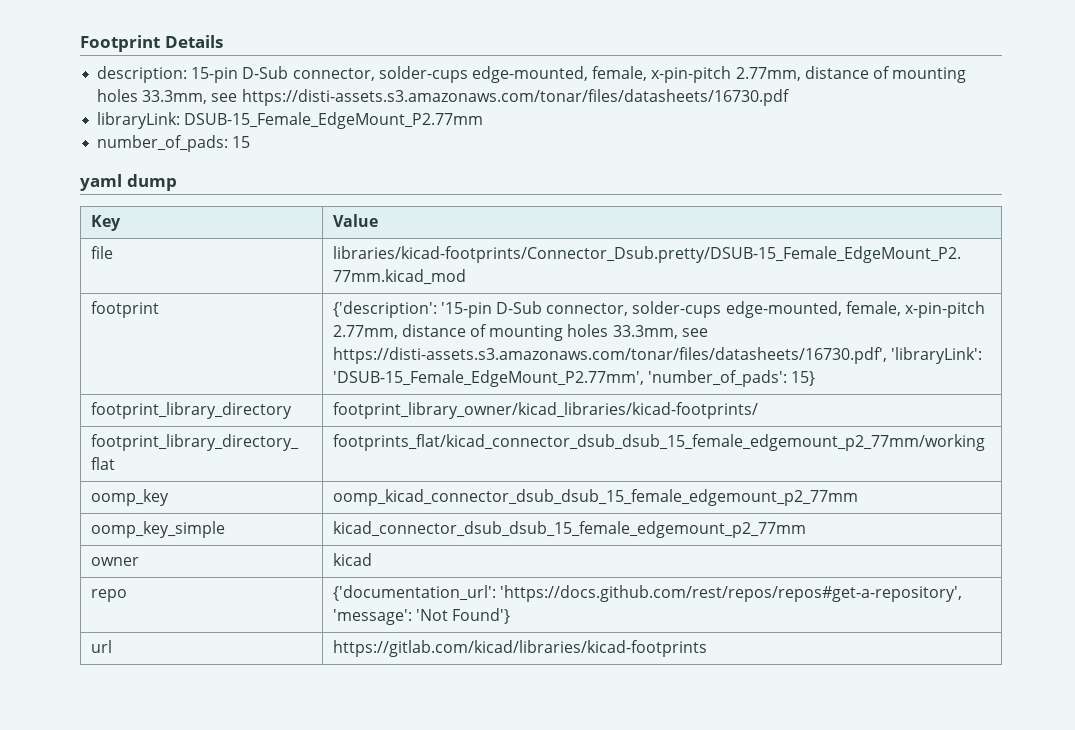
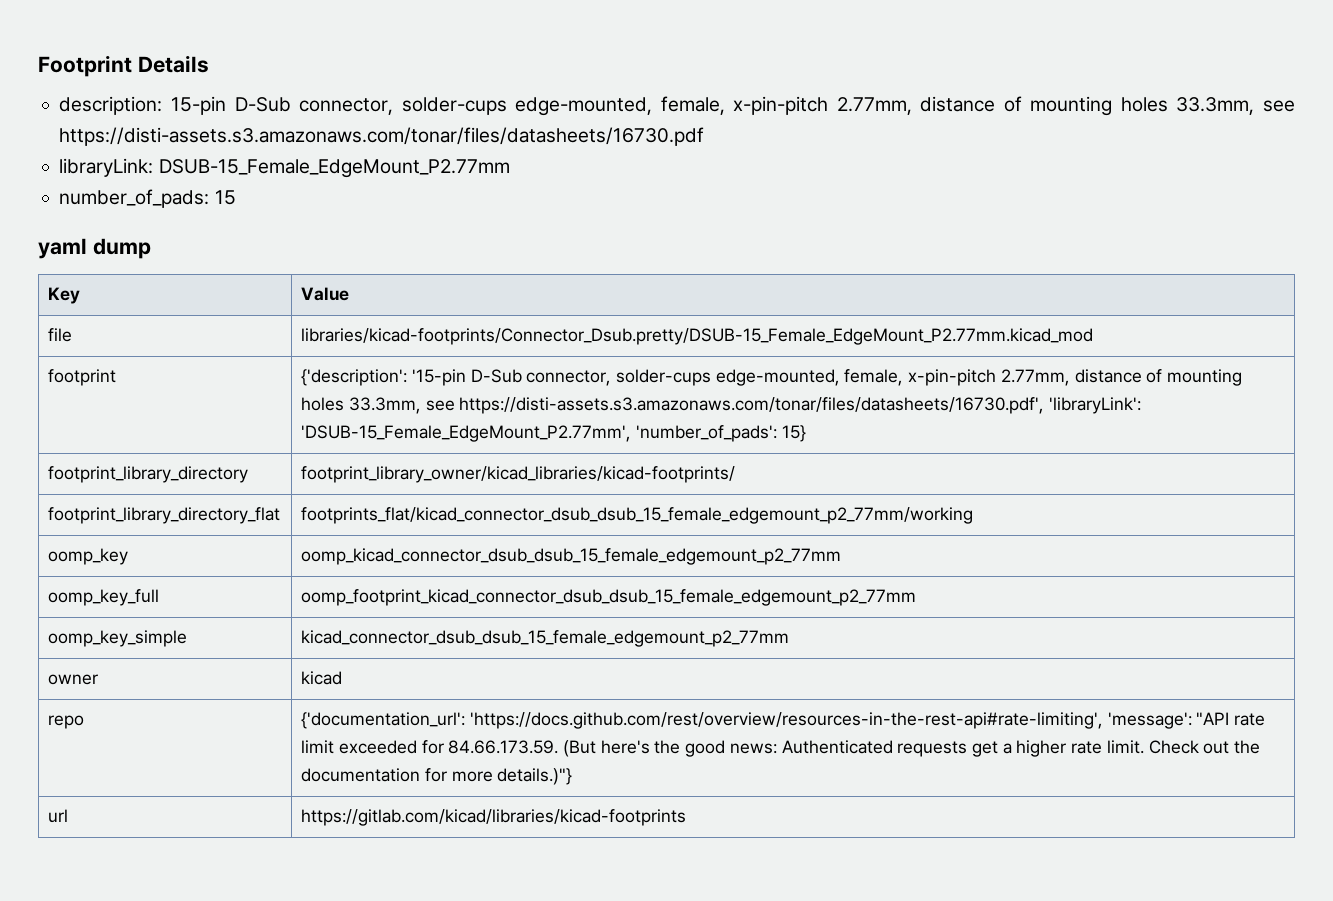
(858, 497) none -> [48,589,160,606] [301,589,917,606] // oomp_key_full | oomp_footprint_kicad_connector_dsub_dsub_15_female_edgemount_p2_77mm
[499,585,962,602] [332,608,511,625] 'https://docs.github.com/rest/repos/repos#get-a-repository', 'message': 'Not Found'} -> [469,712,1265,729] [301,740,1261,757] [301,768,573,785] 'https://docs.github.com/rest/overview/resources-in-the-rest-api#rate-limiting', 'message': "API rate limit exceeded for 84.66.173.59. (But here's the good news: Authenticated requests get a higher rate limit. Check out the documentation for more details.)"}

